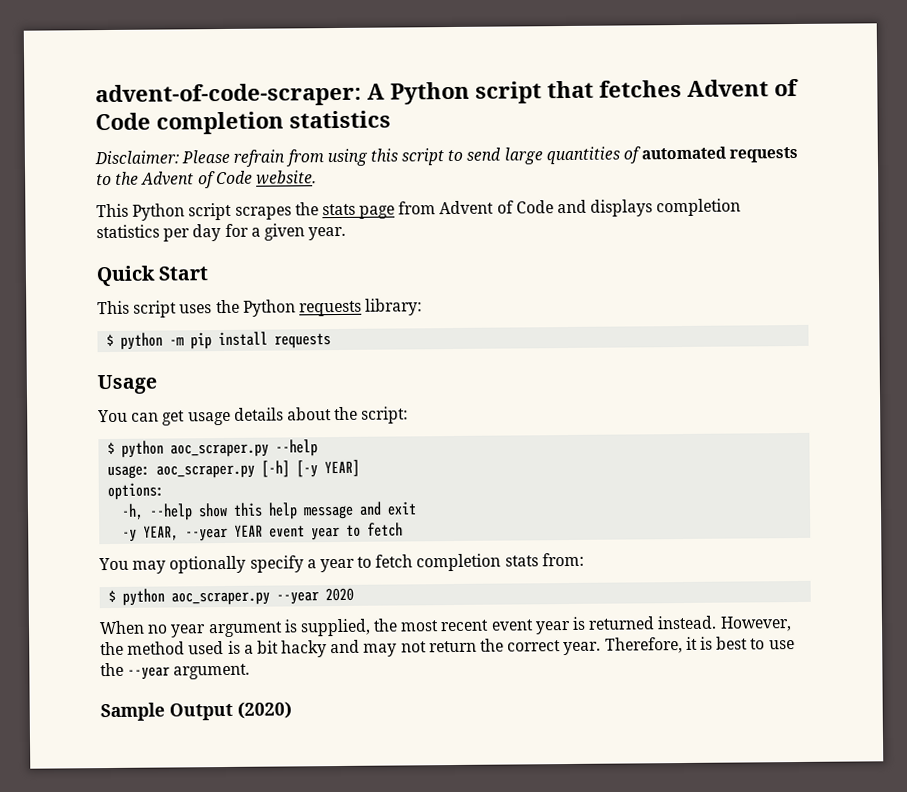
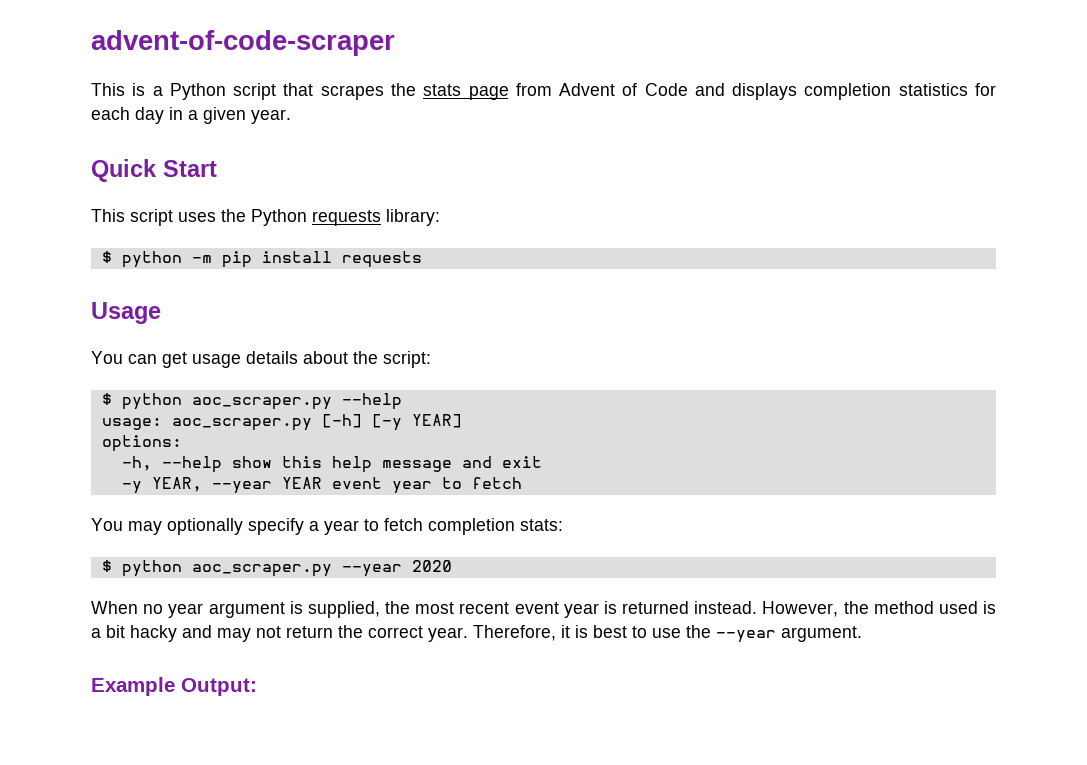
[95,78,799,108] [95,110,391,135] [94,146,799,167] [96,170,317,189] [96,202,233,221] advent-of-code-scraper: A Python script that fetches Advent of Code completion statistics // Disclaimer: Please refrain from using this script to send large quantities of automated requests to the Advent of Code website. // This Python script -> [91,30,395,56] [91,83,314,100] advent-of-code-scraper // This is a Python script that
[163,223,249,242] per day for -> [975,83,997,96] [91,107,183,124] for each day in
[504,552,584,567] stats from: -> [520,519,563,531] stats:
[100,701,292,722] Sample Output (2020) -> [91,677,257,696] Example Output:

